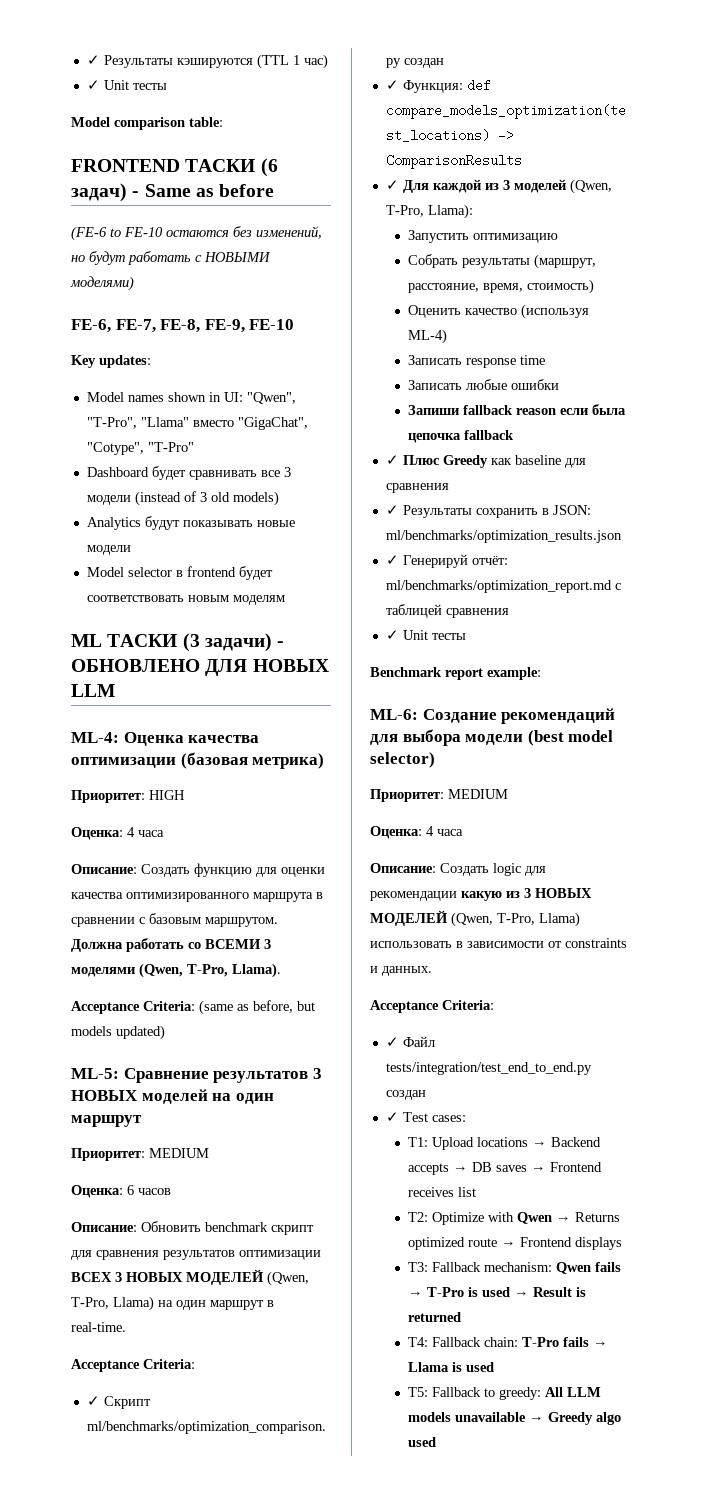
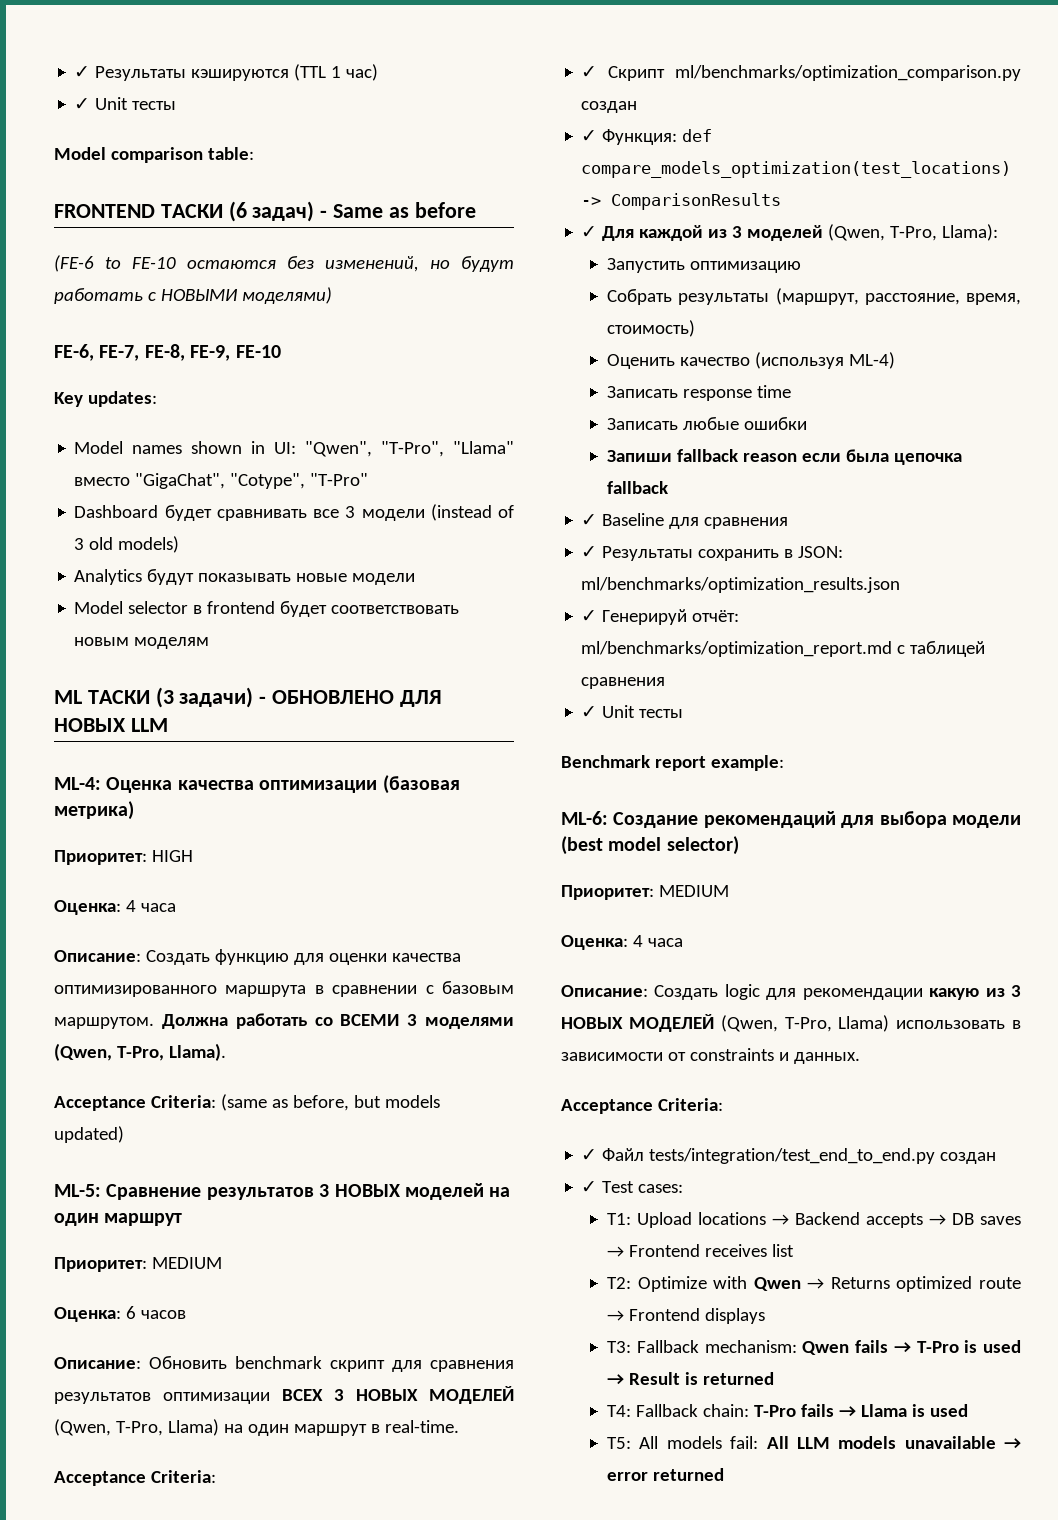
[402,455,561,468] Плюс Greedy как baseline -> [602,513,665,526] Baseline
[432,1387,542,1400] Fallback to greedy: -> [639,1436,759,1449] All models fail:
[548,1412,622,1425] [408,1437,437,1447] Greedy algo used -> [607,1468,725,1481] error returned

